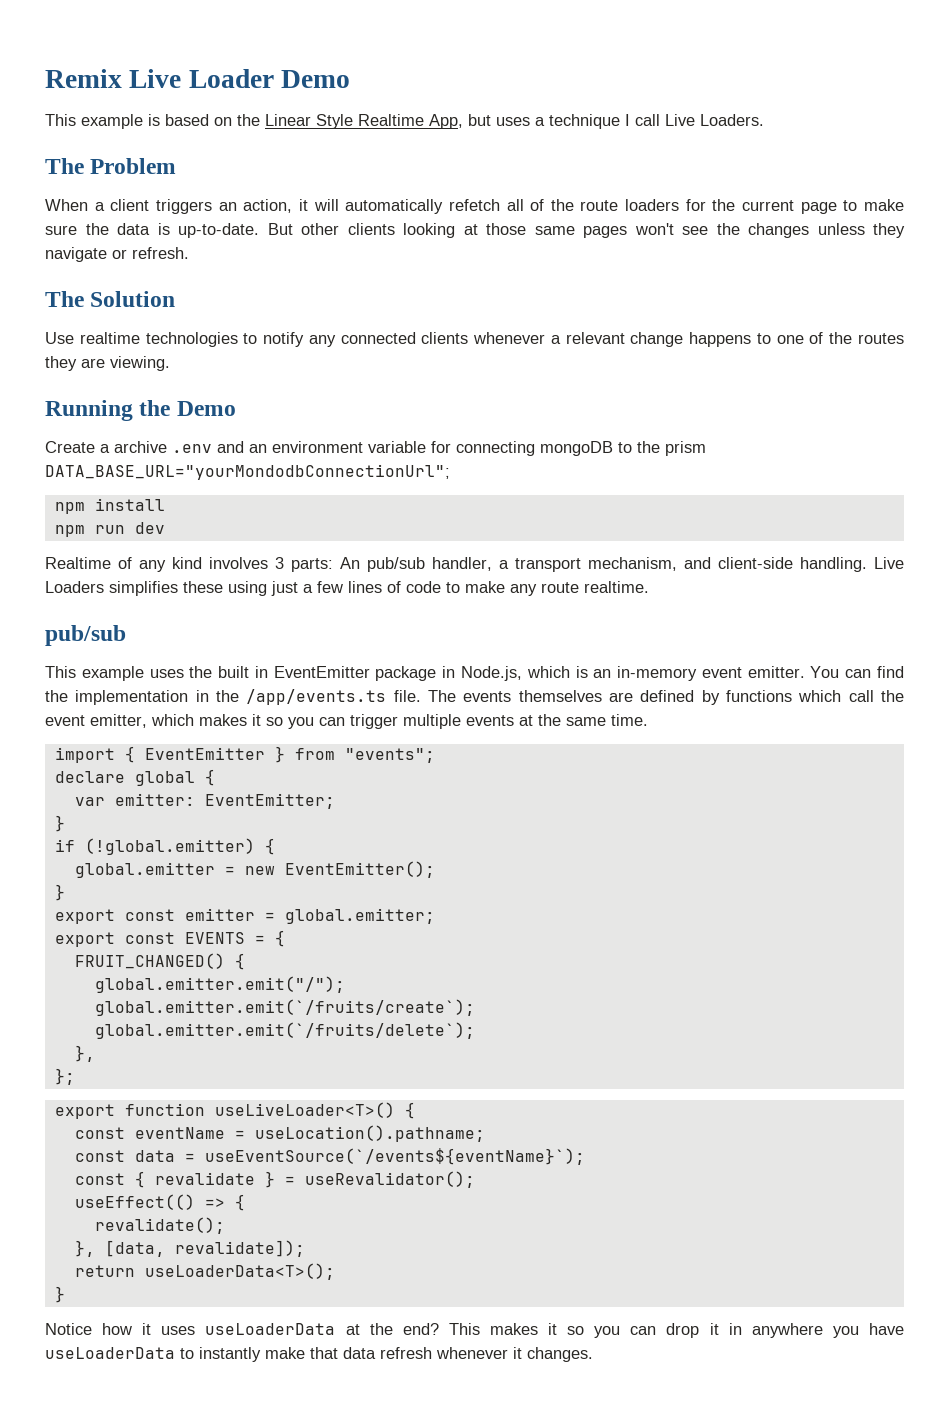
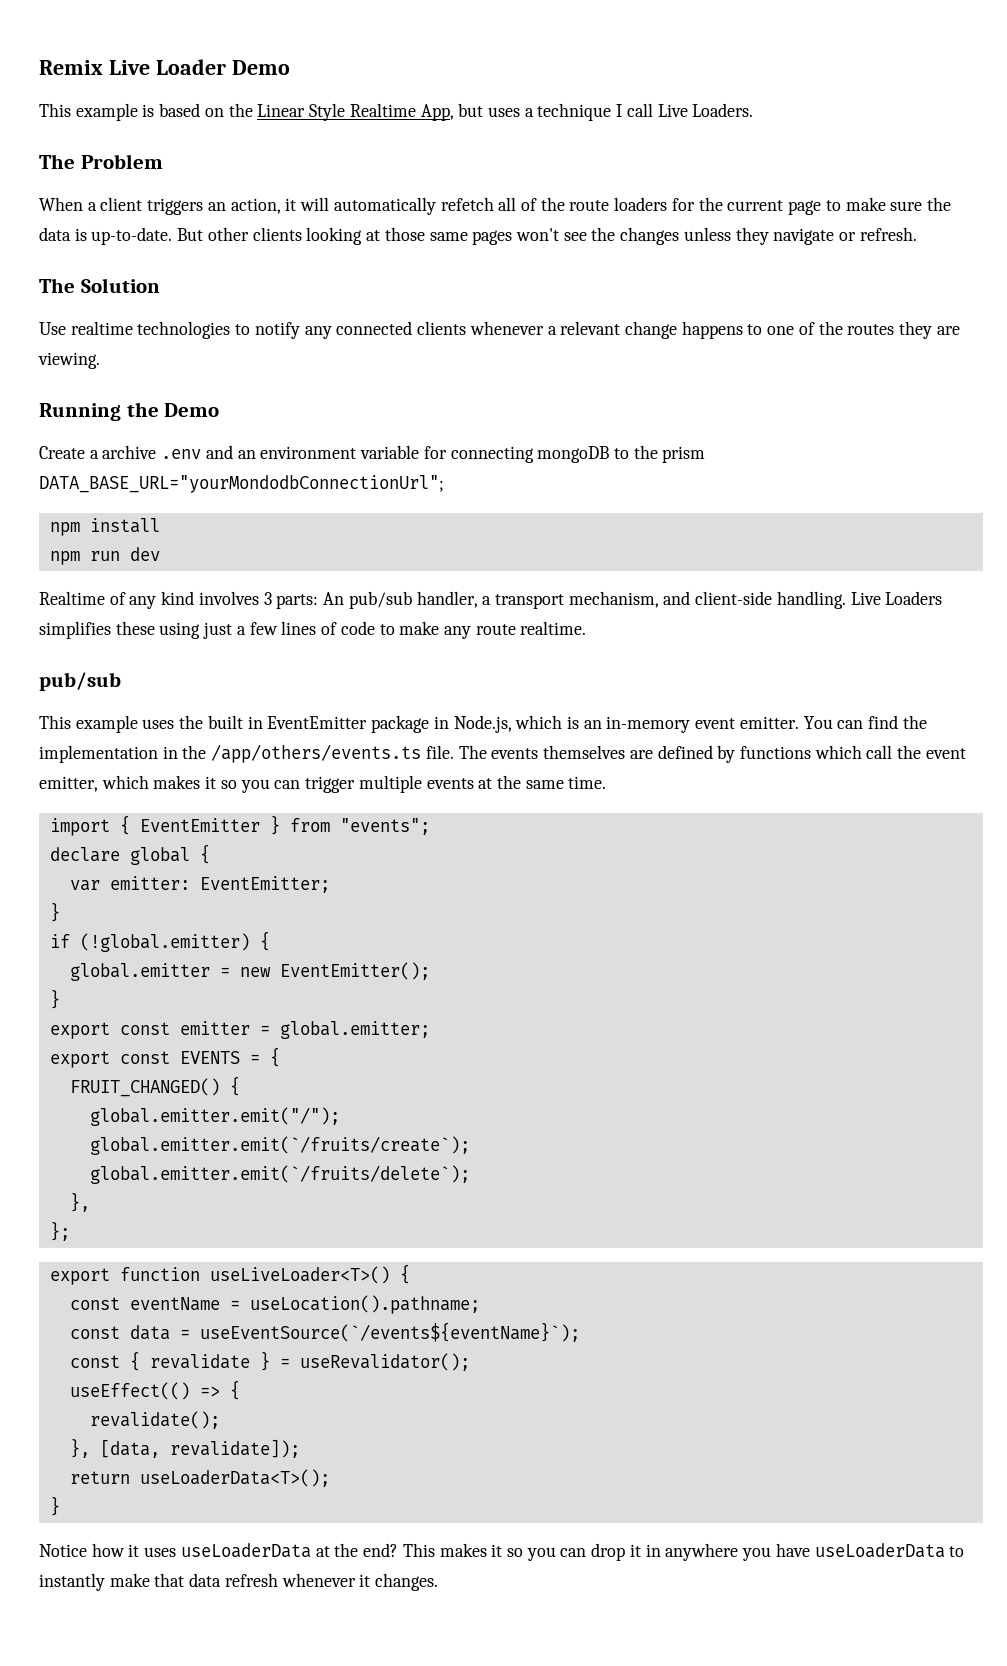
[246,689,387,705] /app/events.ts -> [211,744,422,763] /app/others/events.ts

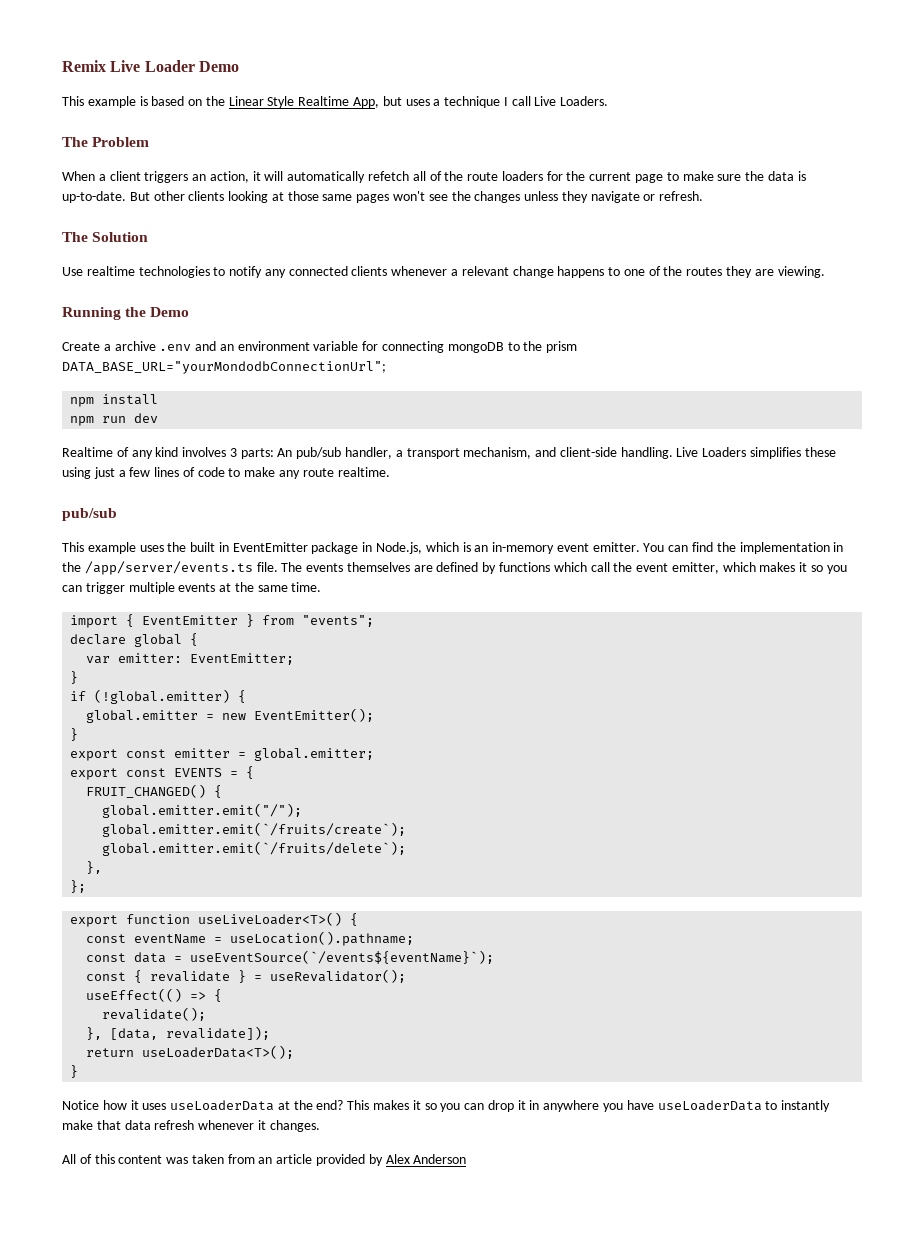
[211,744,422,763] /app/others/events.ts -> [84,561,253,575] /app/server/events.ts
(439, 1582) none -> [62,1154,467,1166] // All of this content was taken from an article provided by Alex Anderson

